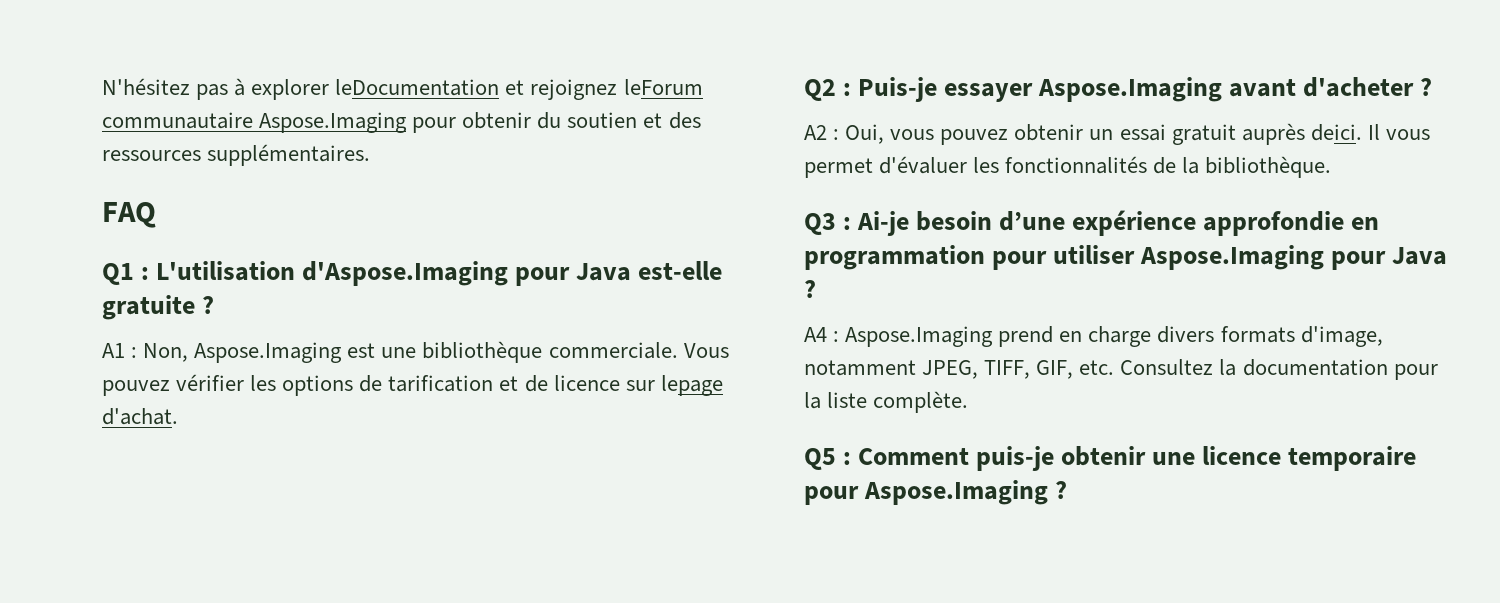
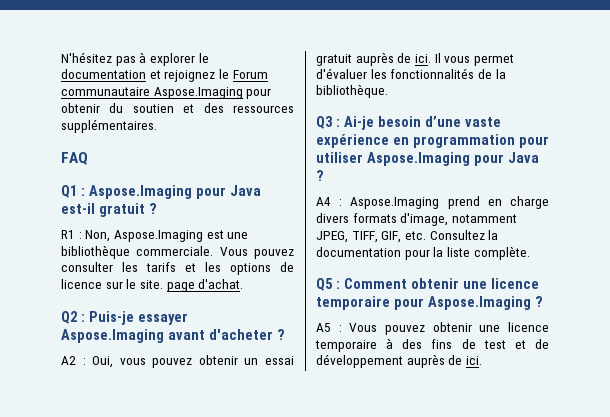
[335,79,703,100] leDocumentation et rejoignez leForum -> [198,53,209,63] [61,69,268,82] le documentation et rejoignez le Forum
[156,261,723,286] [102,295,215,320] [102,343,125,358] L'utilisation d'Aspose.Imaging pour Java est-elle gratuite ? // A1 -> [88,185,261,199] [61,203,157,217] [61,230,75,239] Aspose.Imaging pour Java est-il gratuit ? // R1
[176,374,723,396] vérifier les options de tarification et de licence sur lepage -> [61,262,294,275] [61,279,195,292] consulter les tarifs et les options de licence sur le site. page
[1310,124,1362,141] deici. -> [397,53,431,63] de ici.
[1072,210,1345,236] expérience approfondie -> [464,117,501,127] [316,134,389,148] vaste expérience
[976,446,1055,471] puis-je -> (407, 283) none
(1068, 490) none -> [316,322,549,335] [315,338,549,352] [316,354,482,368] // A5 : Vous pouvez obtenir une licence temporaire à des fins de test et de développement auprès de ici.

